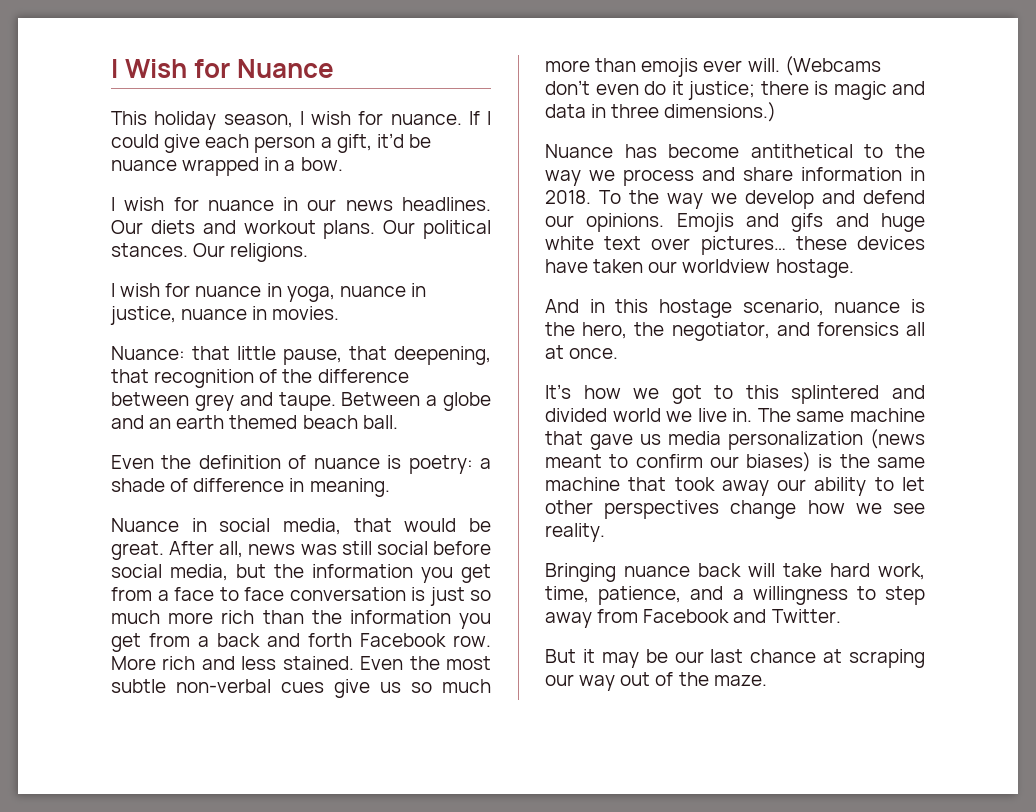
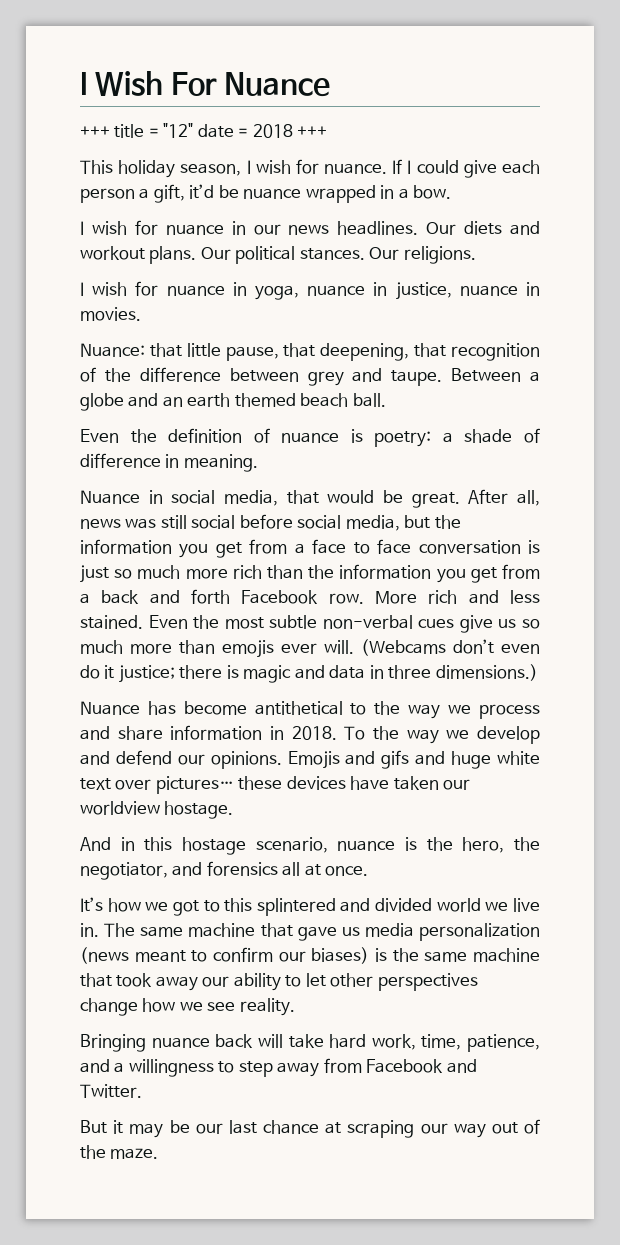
[194,59,335,78] for Nuance -> [171,72,331,97] [80,123,328,138] For Nuance // +++ title = "12" date = 2018 +++

